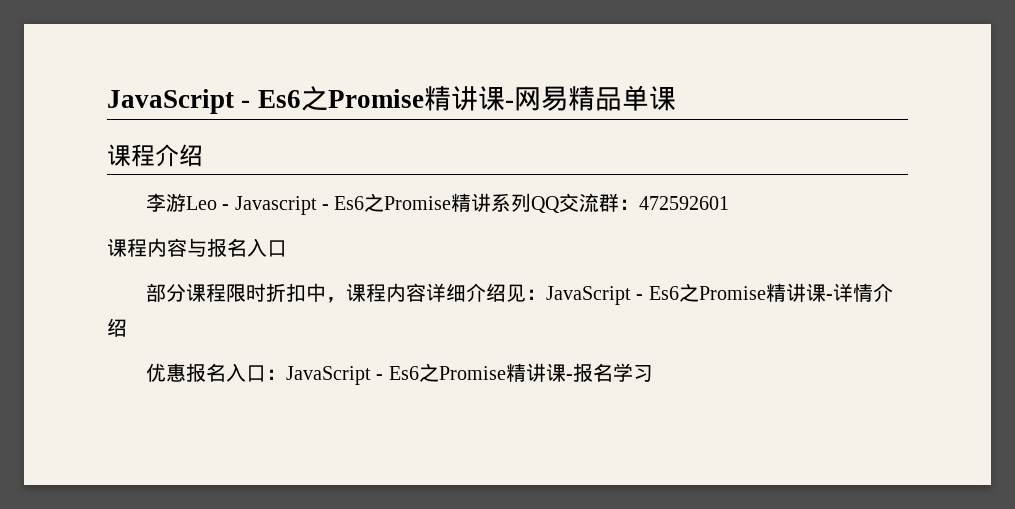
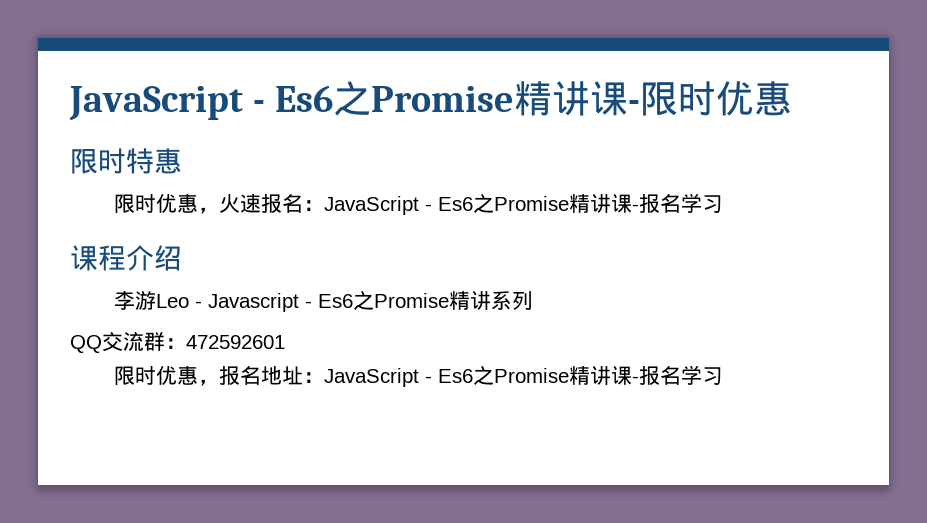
[107,85,676,114] JavaScript - Es6之Promise精讲课-网易精品单课 -> [69,81,793,121] [70,148,182,174] [114,193,724,215] JavaScript - Es6之Promise精讲课-限时优惠 // 限时特惠 // 限时优惠，火速报名：JavaScript - Es6之Promise精讲课-报名学习
(532, 202) none -> (534, 300) //
[107,238,287,257] [145,283,893,305] [107,318,127,337] [145,363,266,382] 课程内容与报名入口 // 部分课程限时折扣中，课程内容详细介绍见：JavaScript - Es6之Promise精讲课-详情介绍 // 优惠报名入口 -> [114,366,304,386] 限时优惠，报名地址

